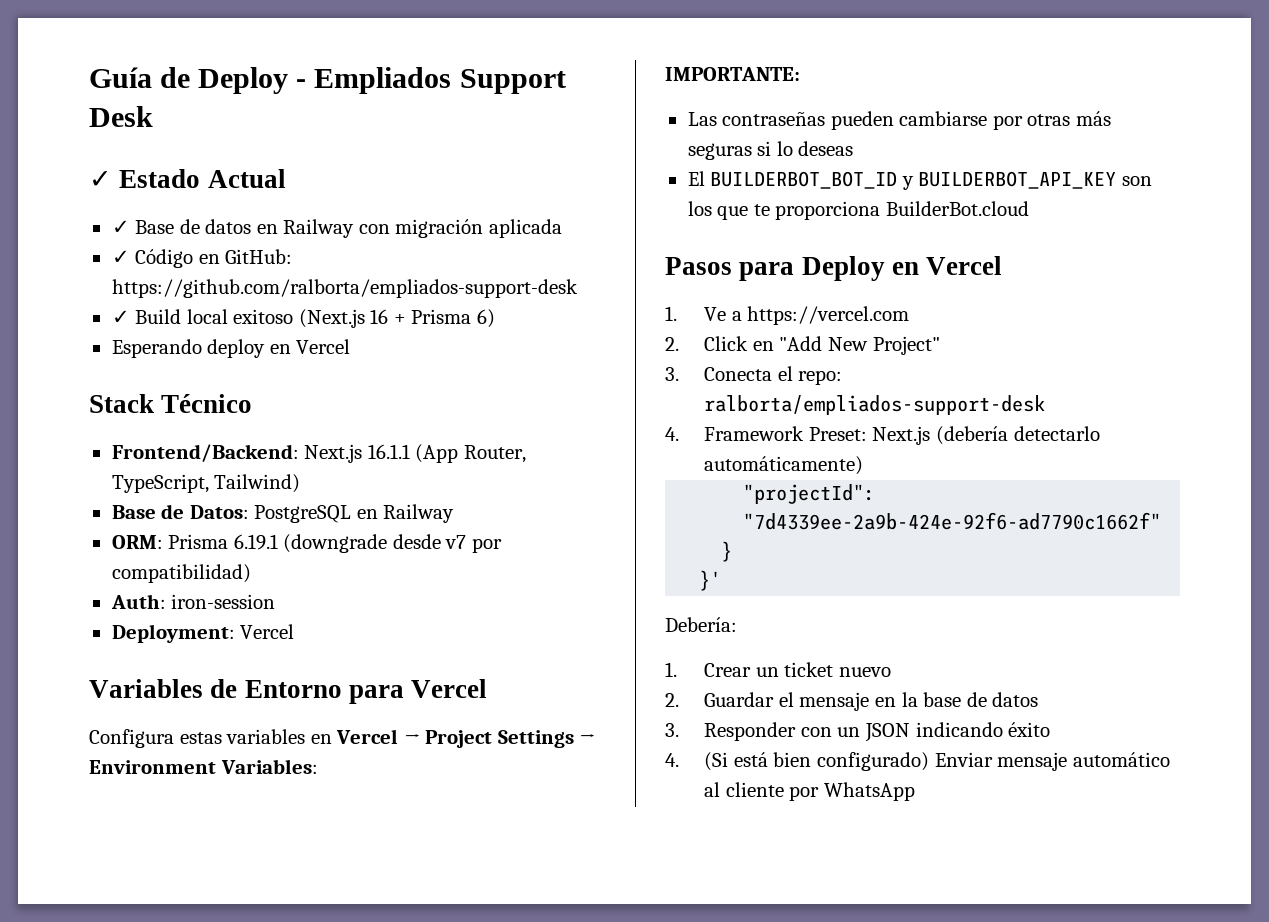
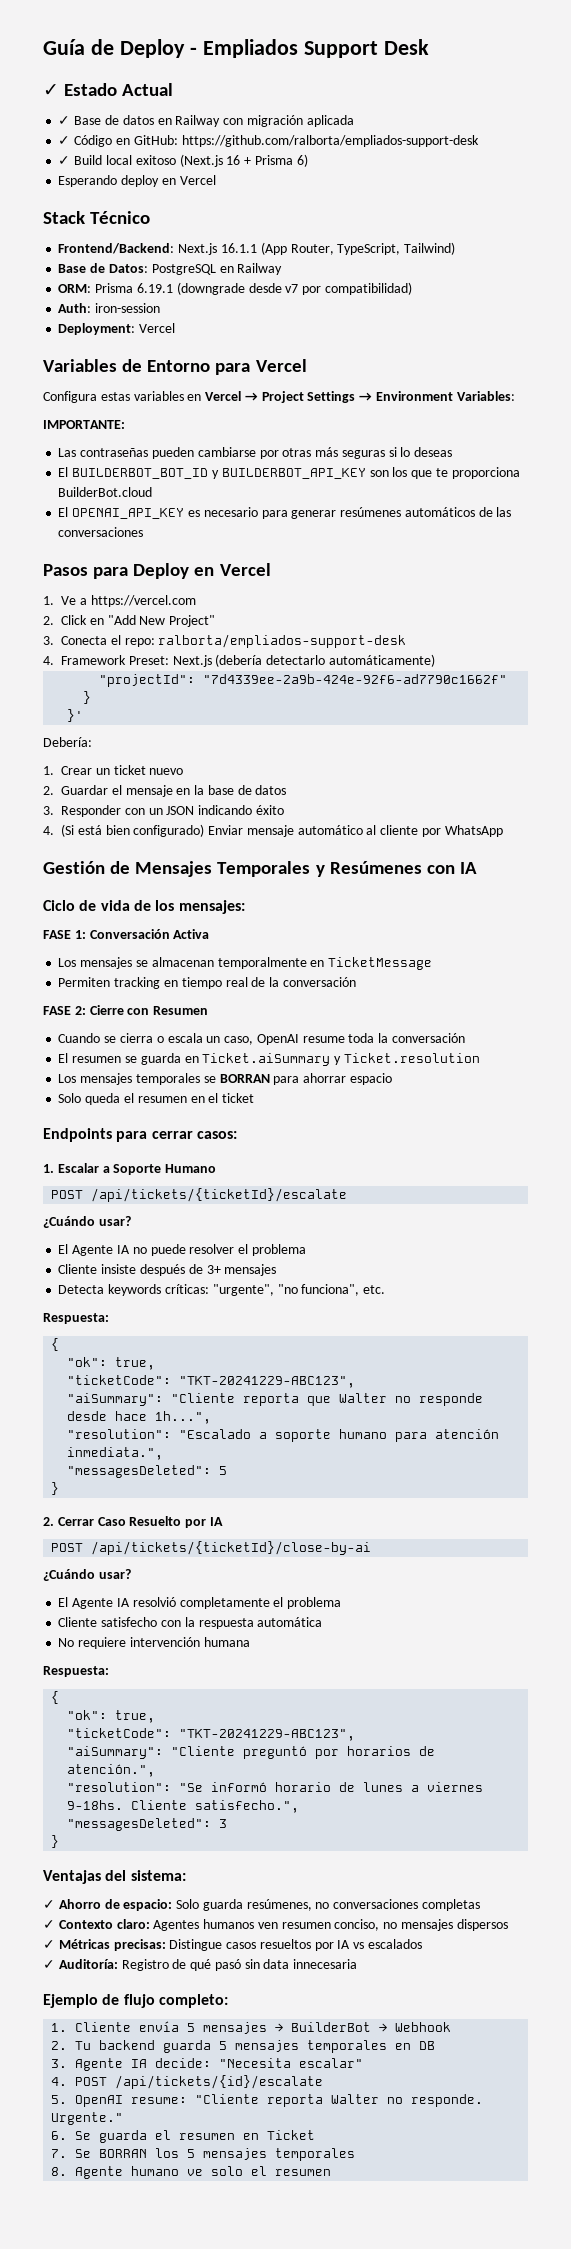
(1029, 208) none -> [58,507,512,519] [58,527,144,537] // El OPENAI_API_KEY es necesario para generar resúmenes automáticos de las conversaciones
(916, 791) none -> [43,861,477,877] [43,900,245,914] [43,929,210,939] [58,957,433,970] [58,977,356,989] [43,1005,209,1015] [58,1033,465,1045] [58,1053,480,1066] [58,1073,392,1085] [58,1093,255,1105] [43,1128,237,1142] [43,1163,217,1175] [51,1188,348,1202] [43,1216,131,1228] [58,1244,306,1256] [58,1264,277,1276] [58,1284,386,1296] [43,1313,109,1324] [51,1338,60,1351] [67,1357,156,1370] [67,1375,356,1388] [67,1393,484,1406] [67,1411,212,1424] [67,1429,500,1442] [67,1447,164,1460] [67,1465,228,1478] [51,1482,60,1495] [43,1516,223,1528] [51,1541,372,1555] [43,1569,131,1581] [58,1597,342,1609] [58,1617,323,1629] [58,1637,250,1649] [43,1666,109,1677] [51,1691,60,1704] [67,1710,156,1723] [67,1728,356,1741] [67,1746,436,1759] [67,1764,156,1777] [67,1782,484,1792] [67,1800,300,1813] [67,1818,228,1831] [51,1835,60,1848] [43,1870,186,1884] [43,1899,481,1911] [43,1919,508,1931] [43,1939,423,1951] [43,1959,358,1971] [43,1994,228,2008] [51,2021,452,2034] [51,2040,436,2053] [51,2058,364,2071] [51,2075,324,2089] [51,2094,484,2107] [51,2112,124,2125] [51,2130,316,2143] [51,2148,356,2161] [51,2166,332,2179] // Gestión de Mensajes Temporales y Resúmenes con IA // Ciclo de vida de los mensajes: // FASE 1: Conversación Activa // Los mensajes se almacenan temporalmente en TicketMessage // Permiten tracking en tiempo real de la conversación // FASE 2: Cierre con Resumen // Cuando se cierra o escala un caso, OpenAI resume toda la conversación // El resumen se guarda en Ticket.aiSummary y Ticket.resolution // Los mensajes temporales se BORRAN para ahorrar espacio // Solo queda el resumen en el ticket // Endpoints para cerrar casos: // 1. Escalar a Soporte Humano // POST /api/tickets/{ticketId}/escalate // ¿Cuándo usar? // El Agente IA no puede resolver el problema // Cliente insiste después de 3+ mensajes // Detecta keywords críticas: "urgente", "no funciona", etc. // Respuesta: // { // "ok": true, // "ticketCode": "TKT-20241229-ABC123", // "aiSummary": "Cliente reporta que Walter no responde desde hace 1h...", // "resolution": "Escalado a soporte humano para atención inmediata.", // "messagesDeleted": 5 // } // 2. Cerrar Caso Resuelto por IA // POST /api/tickets/{ticketId}/close-by-ai // ¿Cuándo usar? // El Agente IA resolvió completamente el problema // Cliente satisfecho con la respuesta automática // No requiere intervención humana // Respuesta: // { // "ok": true, // "ticketCode": "TKT-20241229-ABC123", // "aiSummary": "Cliente preguntó por horarios de atención.", // "resolution": "Se informó horario de lunes a viernes 9-18hs. Cliente satisfecho.", // "messagesDeleted": 3 // } // Ventajas del sistema: // ✓ Ahorro de espacio: Solo guarda resúmenes, no conversaciones completas // ✓ Contexto claro: Agentes humanos ven resumen conciso, no mensajes dispersos // ✓ Métricas precisas: Distingue casos resueltos por IA vs escalados // ✓ Auditoría: Registro de qué pasó sin data innecesaria // Ejemplo de flujo completo: // 1. Cliente envía 5 mensajes → BuilderBot → Webhook // 2. Tu backend guarda 5 mensajes temporales en DB // 3. Agente IA decide: "Necesita escalar" // 4. POST /api/tickets/{id}/escalate // 5. OpenAI resume: "Cliente reporta Walter no responde. Urgente." // 6. Se guarda el resumen en Ticket // 7. Se BORRAN los 5 mensajes temporales // 8. Agente humano ve solo el resumen

